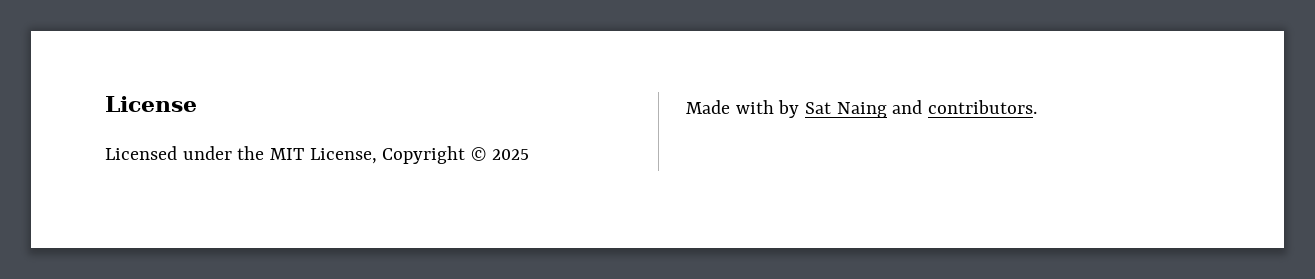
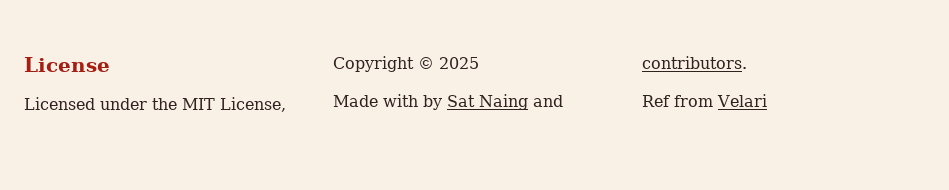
(1038, 107) none -> [642,94,767,107] // Ref from Velari

